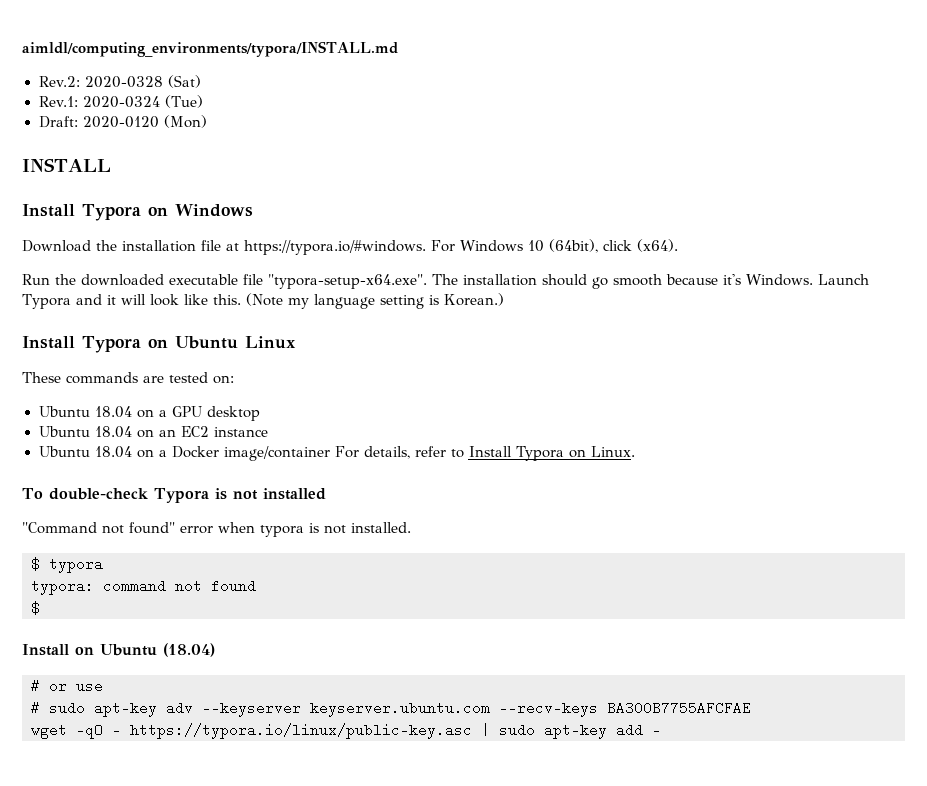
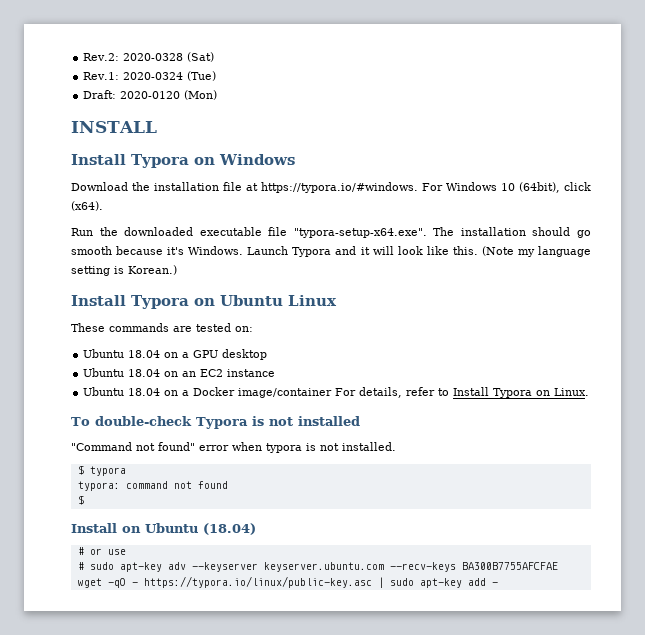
[22,41,398,57] aimldl/computing_environments/typora/INSTALL.md // -> (83, 57) none

